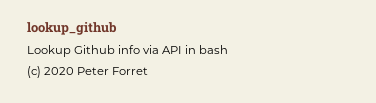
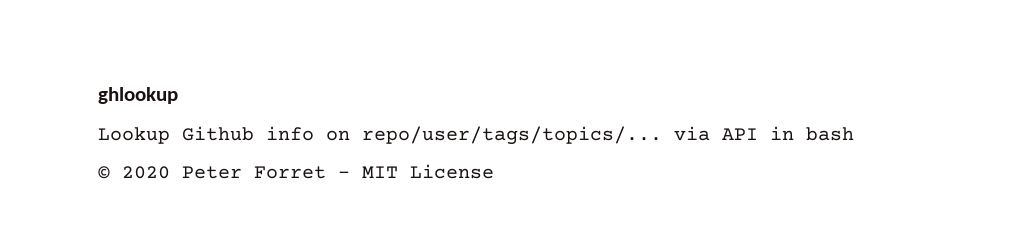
[27,22,117,35] lookup_github -> [98,87,178,104] ghlookup
(141, 49) none -> [326,126,662,145] on repo/user/tags/topics/...
[27,66,41,78] (c) -> [98,166,110,179] ©
(149, 71) none -> [338,164,494,179] - MIT License

